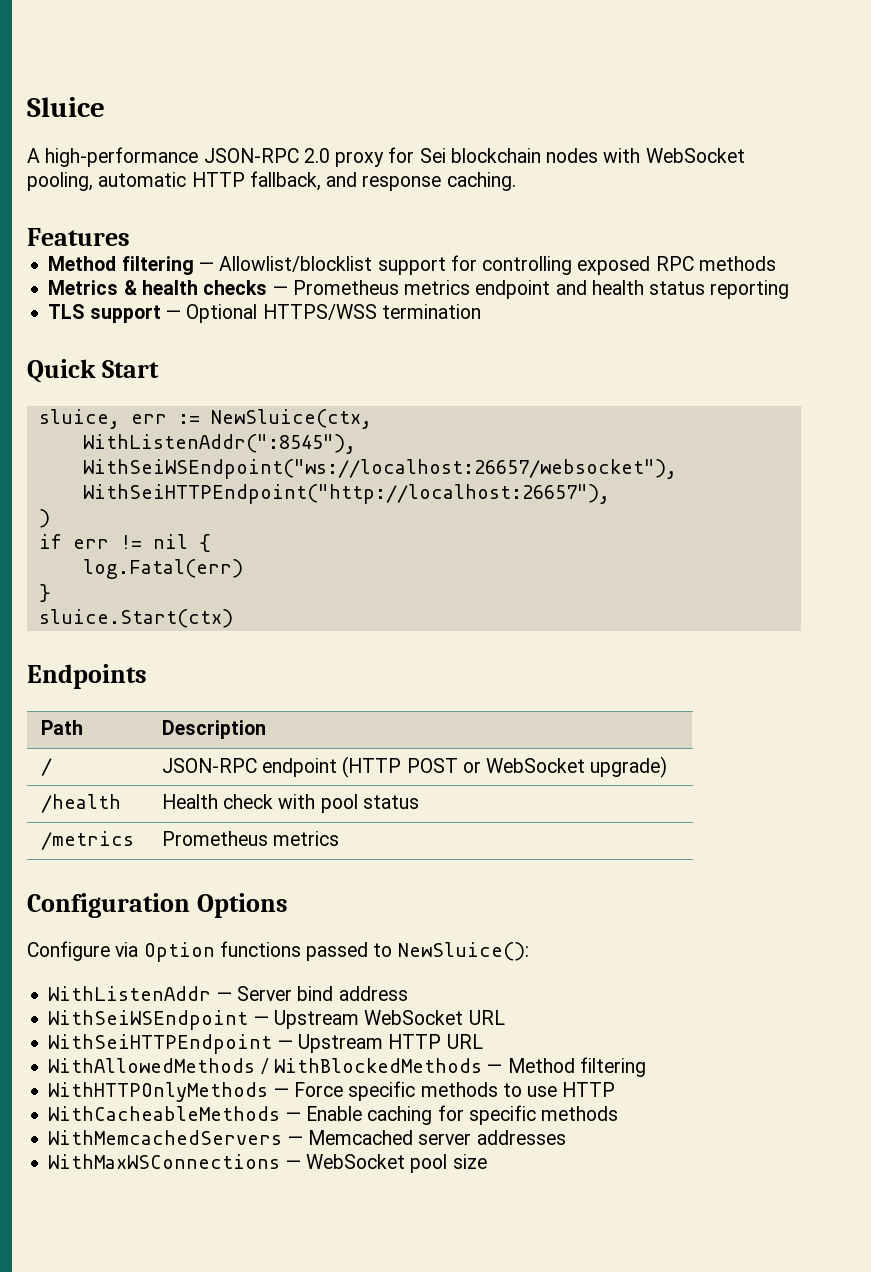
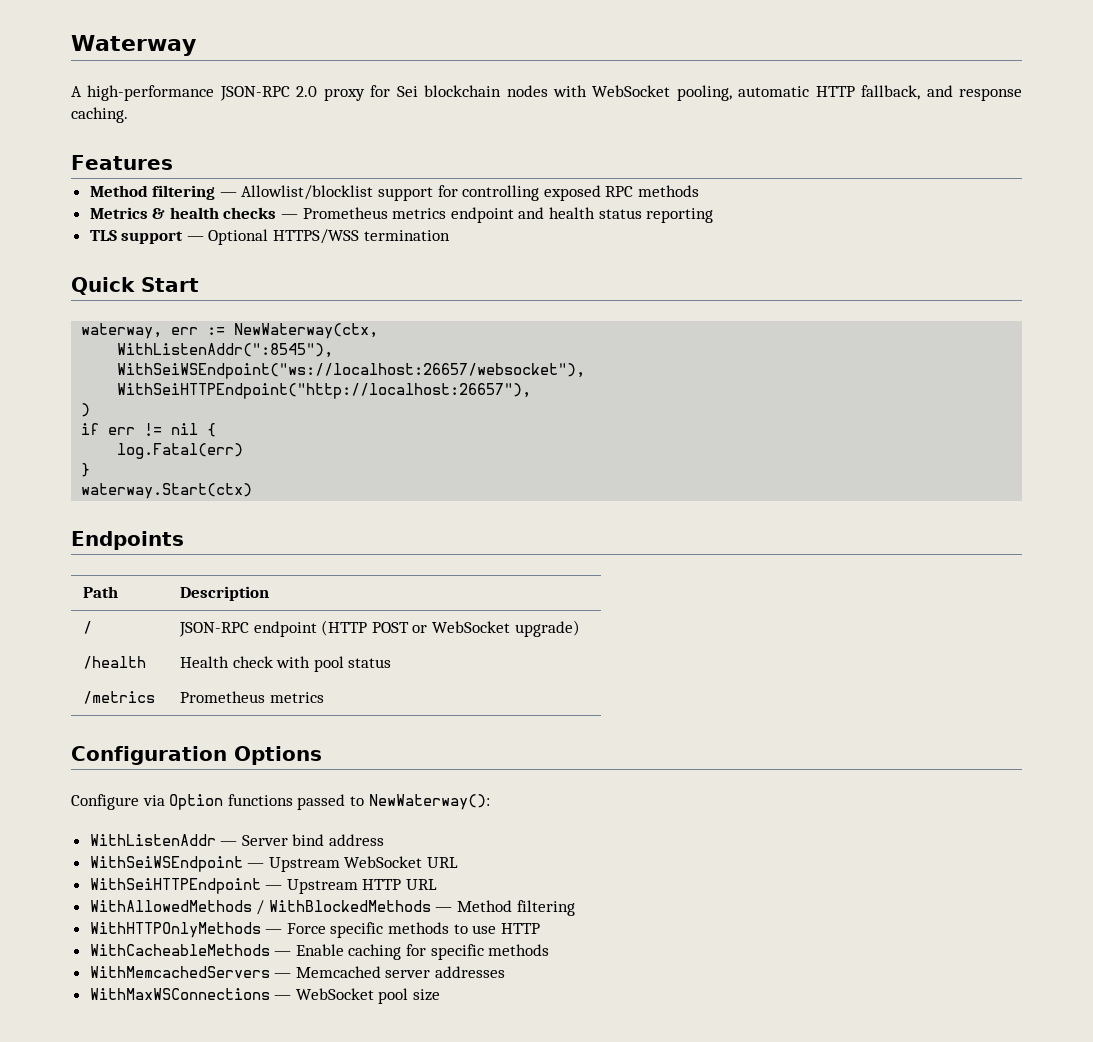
[27,97,105,117] Sluice -> [71,35,196,56] Waterway
[38,409,120,429] sluice, -> [81,323,163,339] waterway,
[210,409,372,429] NewSluice(ctx, -> [234,323,379,339] NewWaterway(ctx,
[38,609,233,628] sluice.Start(ctx) -> [81,483,253,499] waterway.Start(ctx)
[397,942,529,961] NewSluice(): -> [368,794,490,810] NewWaterway():

